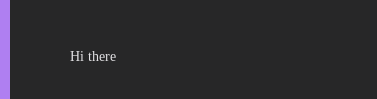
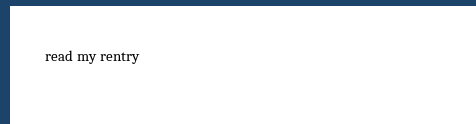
[70,51,116,61] Hi there -> [45,50,140,64] read my rentry

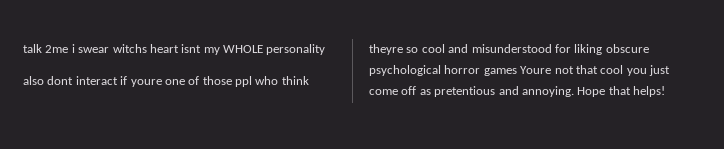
[45,50,140,64] read my rentry -> [23,44,326,55] [23,76,309,87] [369,44,649,55] [369,65,670,76] [369,86,665,97] talk 2me i swear witchs heart isnt my WHOLE personality // also dont interact if youre one of those ppl who think theyre so cool and misunderstood for liking obscure psychological horror games Youre not that cool you just come off as pretentious and annoying. Hope that helps!

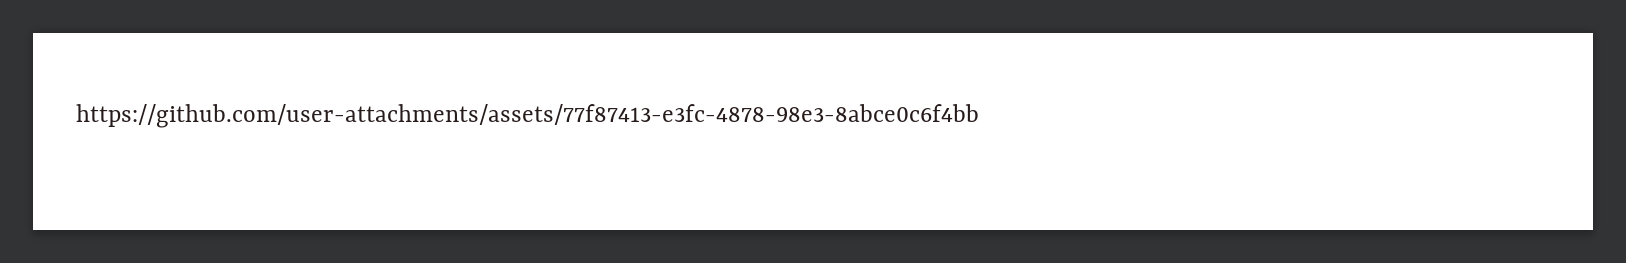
[23,44,326,55] [23,76,309,87] [369,44,649,55] [369,65,670,76] [369,86,665,97] talk 2me i swear witchs heart isnt my WHOLE personality // also dont interact if youre one of those ppl who think theyre so cool and misunderstood for liking obscure psychological horror games Youre not that cool you just come off as pretentious and annoying. Hope that helps! -> [76,104,979,128] https://github.com/user-attachments/assets/77f87413-e3fc-4878-98e3-8abce0c6f4bb

